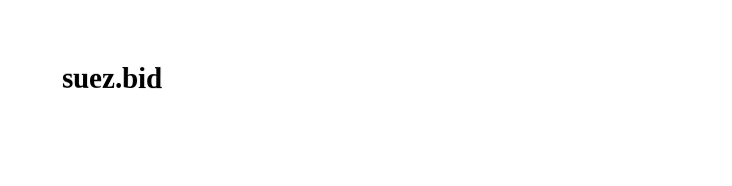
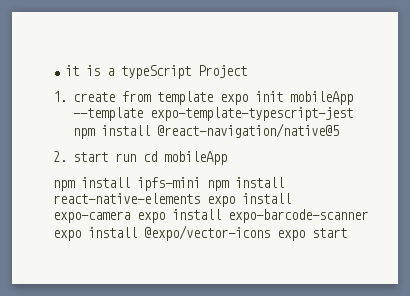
[62,66,163,89] suez.bid -> [65,65,248,79] [53,91,353,105] [72,107,353,121] [72,123,339,139] [53,151,227,165] [53,177,284,191] [53,193,291,207] [53,209,368,223] [53,225,347,241] it is a typeScript Project // 1. create from template expo init mobileApp --template expo-template-typescript-jest npm install @react-navigation/native@5 // 2. start run cd mobileApp // npm install ipfs-mini npm install react-native-elements expo install expo-camera expo install expo-barcode-scanner expo install @expo/vector-icons expo start

